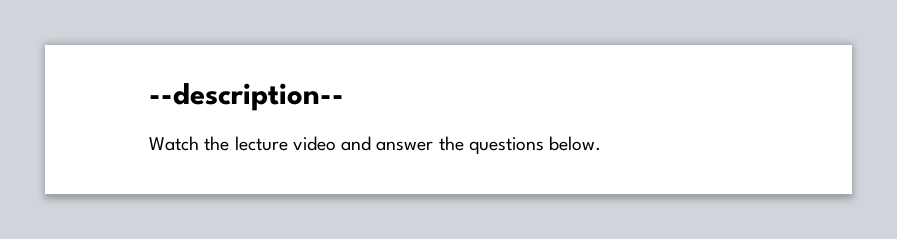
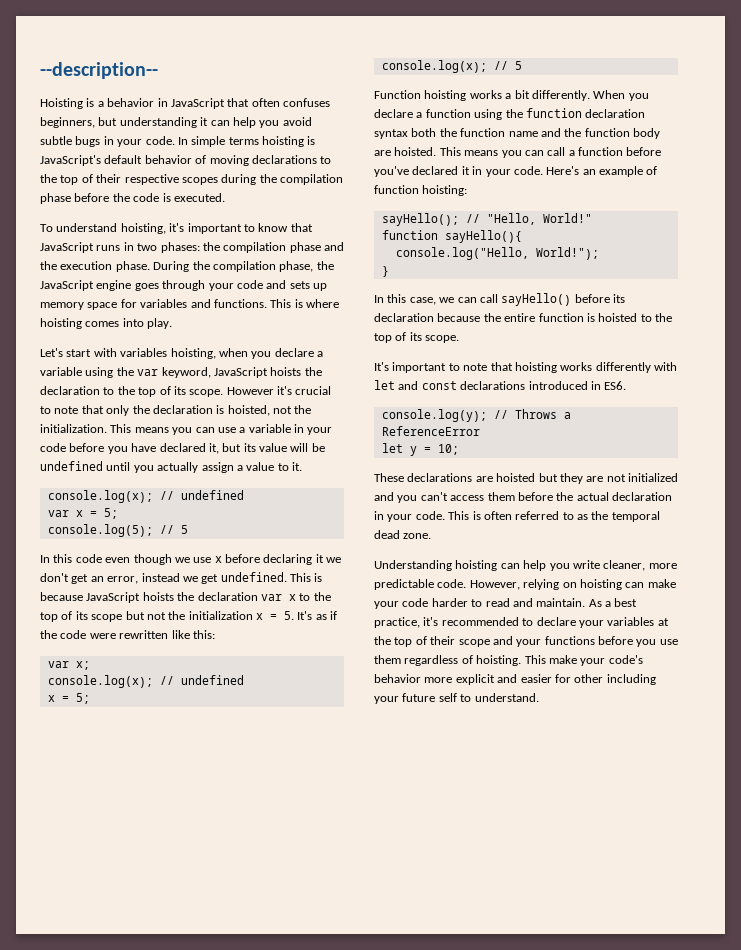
[149,136,602,155] Watch the lecture video and answer the questions below. -> [40,98,330,109] [40,117,312,128] [40,136,316,147] [40,155,332,166] [40,174,343,185] [40,193,225,204] [40,223,313,234] [40,242,344,253] [40,261,334,272] [40,280,327,291] [40,299,339,310] [40,318,173,329] [40,348,323,359] [40,367,322,378] [40,386,332,397] [40,405,312,416] [40,424,333,435] [40,443,325,454] [40,461,302,473] [47,490,244,503] [47,508,118,519] [47,524,188,537] [40,554,342,565] [40,572,323,584] [40,592,331,603] [40,611,338,622] [40,630,215,639] [47,661,90,670] [47,675,244,688] [47,693,90,704] [381,60,522,73] [374,90,649,101] [374,108,646,120] [374,128,660,139] [374,147,662,158] [374,166,658,177] [374,185,468,196] [381,213,592,226] [381,230,522,243] [395,247,599,260] [381,266,389,277] [374,293,625,306] [374,313,672,322] [374,332,460,343] [374,362,677,373] [374,380,627,390] [381,409,571,422] [381,426,480,436] [381,443,459,456] [374,473,678,484] [374,492,672,503] [374,511,660,522] [374,530,432,539] [374,560,677,571] [374,579,676,590] [374,598,638,609] [374,617,669,628] [374,636,678,647] [374,655,643,666] [374,674,656,685] [374,693,539,704] Hoisting is a behavior in JavaScript that often confuses beginners, but understanding it can help you avoid subtle bugs in your code. In simple terms hoisting is JavaScript's default behavior of moving declarations to the top of their respective scopes during the compilation phase before the code is executed. // To understand hoisting, it's important to know that JavaScript runs in two phases: the compilation phase and the execution phase. During the compilation phase, the JavaScript engine goes through your code and sets up memory space for variables and functions. This is where hoisting comes into play. // Let's start with variables hoisting, when you declare a variable using the var keyword, JavaScript hoists the declaration to the top of its scope. However it's crucial to note that only the declaration is hoisted, not the initialization. This means you can use a variable in your code before you have declared it, but its value will be undefined until you actually assign a value to it. // console.log(x); // undefined // var x = 5; // console.log(5); // 5 // In this code even though we use x before declaring it we don't get an error, instead we get undefined. This is because JavaScript hoists the declaration var x to the top of its scope but not the initialization x = 5. It's as if the code were rewritten like this: // var x; // console.log(x); // undefined // x = 5; // console.log(x); // 5 // Function hoisting works a bit differently. When you declare a function using the function declaration syntax both the function name and the function body are hoisted. This means you can call a function before you've declared it in your code. Here's an example of function hoisting: // sayHello(); // "Hello, World!" // function sayHello(){ // console.log("Hello, World!"); // } // In this case, we can call sayHello() before its declaration because the entire function is hoisted to the top of its scope. // It's important to note that hoisting works differently with let and const declarations introduced in ES6. // console.log(y); // Throws a ReferenceError // let y = 10; // These declarations are hoisted but they are not initialized and you can't access them before the actual declaration in your code. This is often referred to as the temporal dead zone. // Understanding hoisting can help you write cleaner, more predictable code. However, relying on hoisting can make your code harder to read and maintain. As a best practice, it's recommended to declare your variables at the top of their scope and your functions before you use them regardless of hoisting. This make your code's behavior more explicit and easier for other including your future self to understand.

